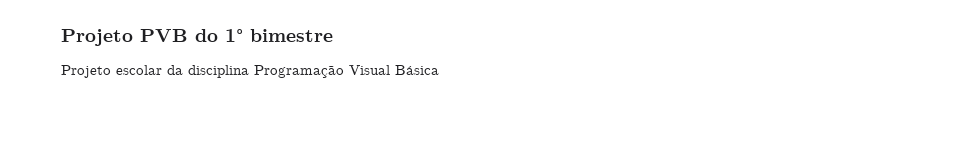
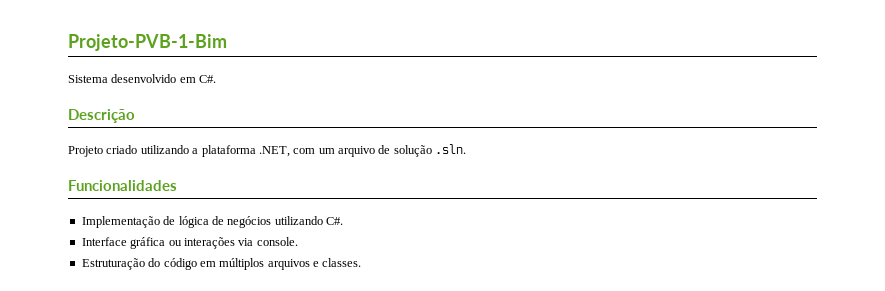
[61,29,333,46] [61,65,439,78] Projeto PVB do 1° bimestre // Projeto escolar da disciplina Programação Visual Básica -> [68,34,227,51] [68,74,217,83] [68,109,135,123] [68,144,467,157] [68,180,177,191] [81,216,343,228] [81,237,298,249] [81,258,362,270] Projeto-PVB-1-Bim // Sistema desenvolvido em C#. // Descrição // Projeto criado utilizando a plataforma .NET, com um arquivo de solução .sln. // Funcionalidades // Implementação de lógica de negócios utilizando C#. // Interface gráfica ou interações via console. // Estruturação do código em múltiplos arquivos e classes.

